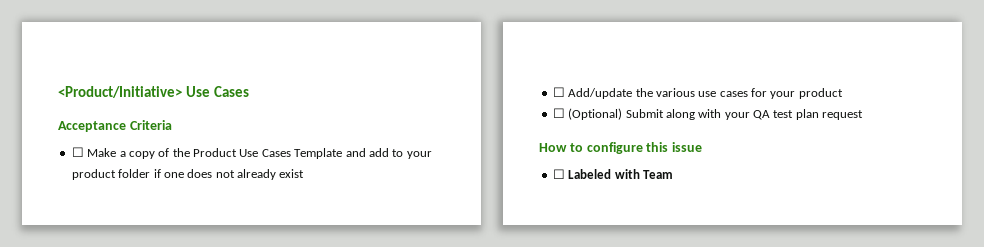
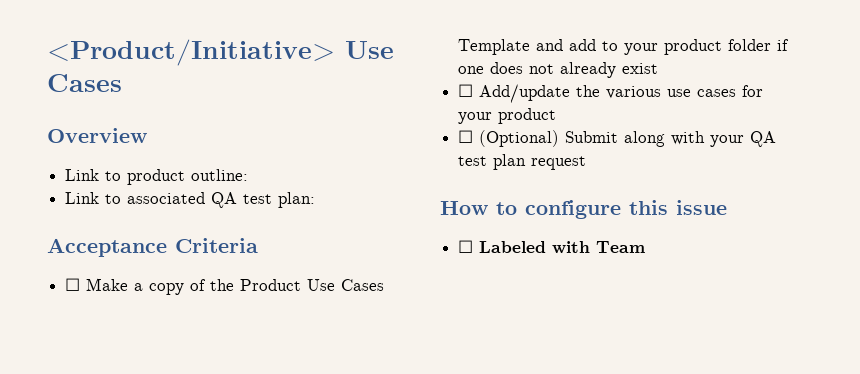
(250, 91) none -> [47,128,147,143] [65,169,249,185] [65,192,316,208] // Overview // Link to product outline: // Link to associated QA test plan:

